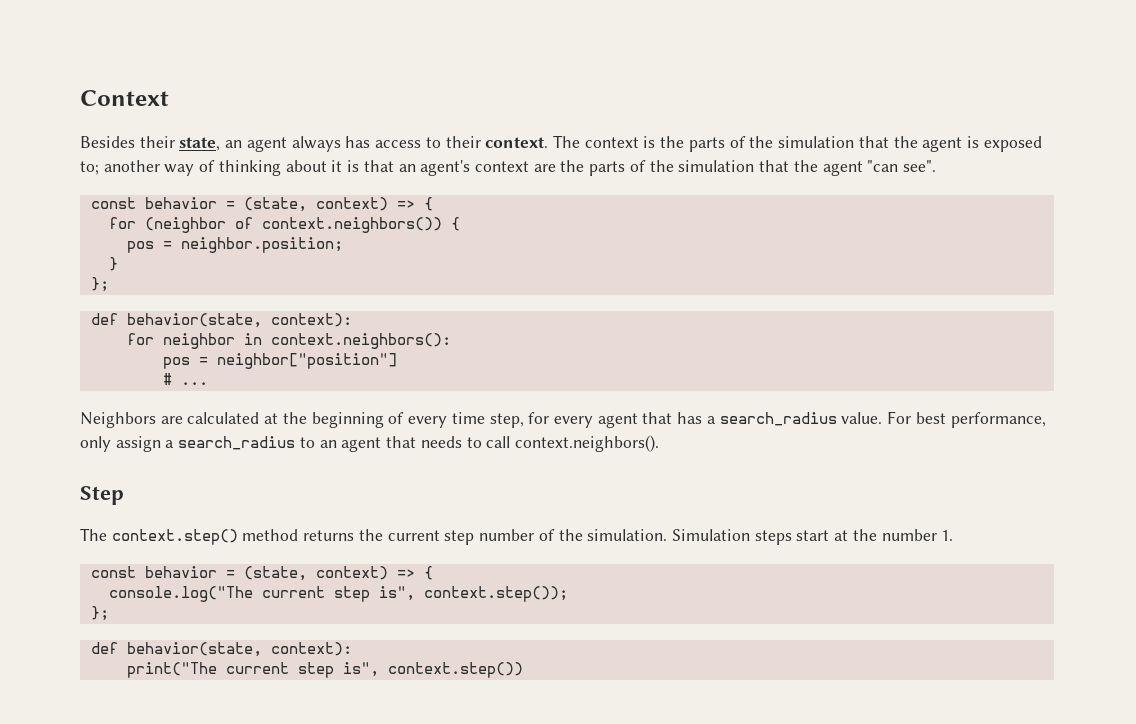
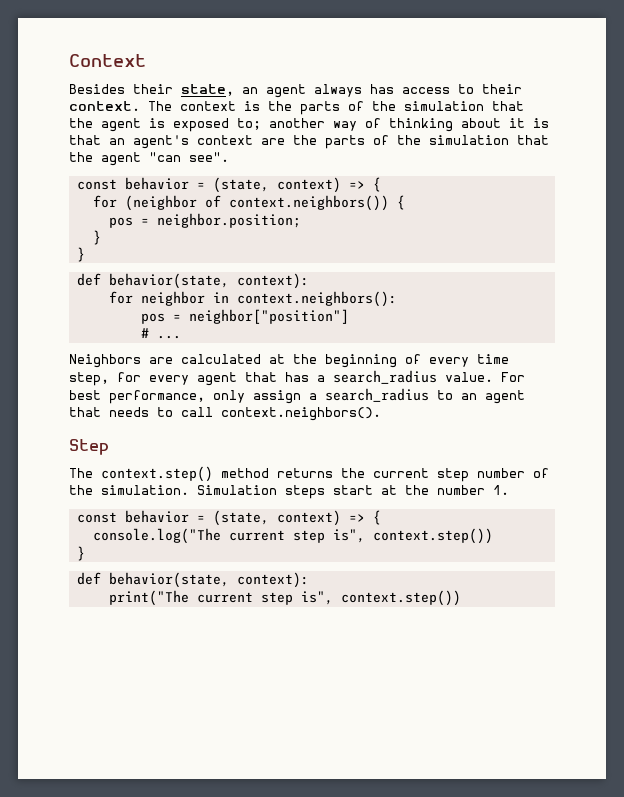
[90,277,109,292] }; -> [76,247,85,262] }
[423,586,568,602] [90,606,109,621] context.step()); // }; -> [372,528,493,544] [76,546,85,561] context.step()) // }

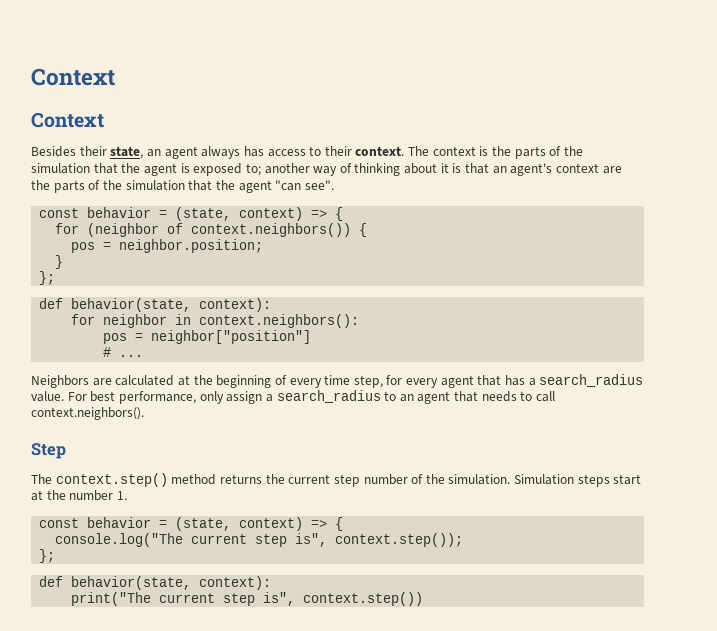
[69,54,146,67] Context -> [31,68,115,86] [31,112,104,128] Context // Context
[76,247,85,262] } -> [39,271,56,285] };
[372,528,493,544] [76,546,85,561] context.step()) // } -> [335,533,464,547] [39,549,56,563] context.step()); // };

